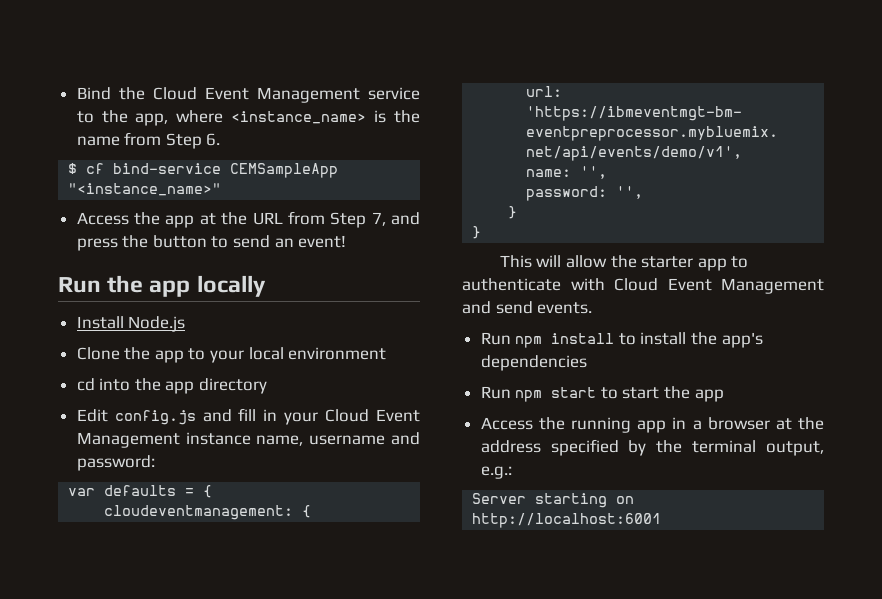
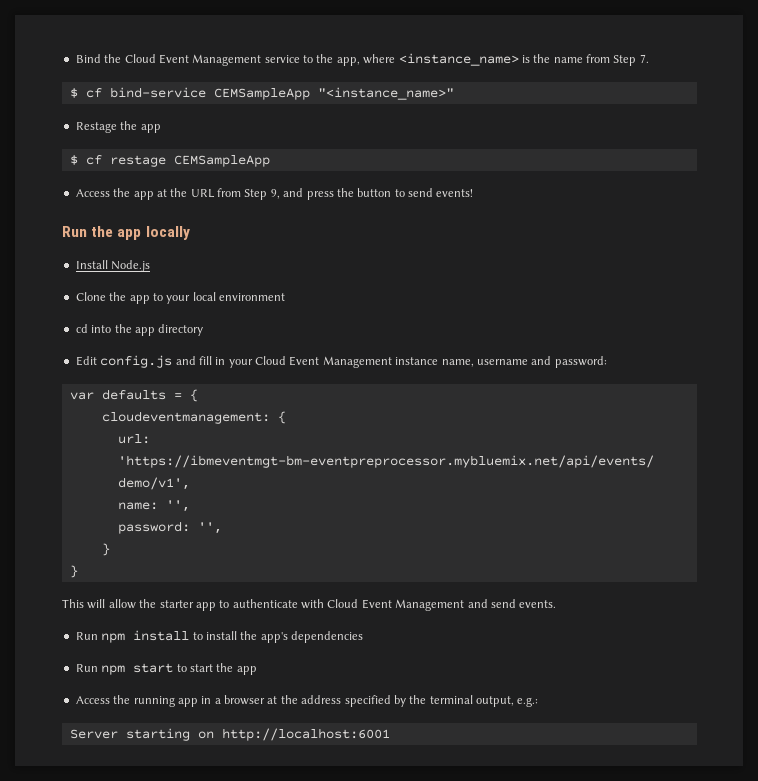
[206,133,221,146] 6. -> [639,54,649,63] 7.
(222, 189) none -> [75,121,161,133] [69,155,270,167] // Restage the app // $ cf restage CEMSampleApp
[371,212,386,226] 7, -> [270,189,280,199] 9,
[274,235,347,248] an event! -> [436,189,474,197] events!

